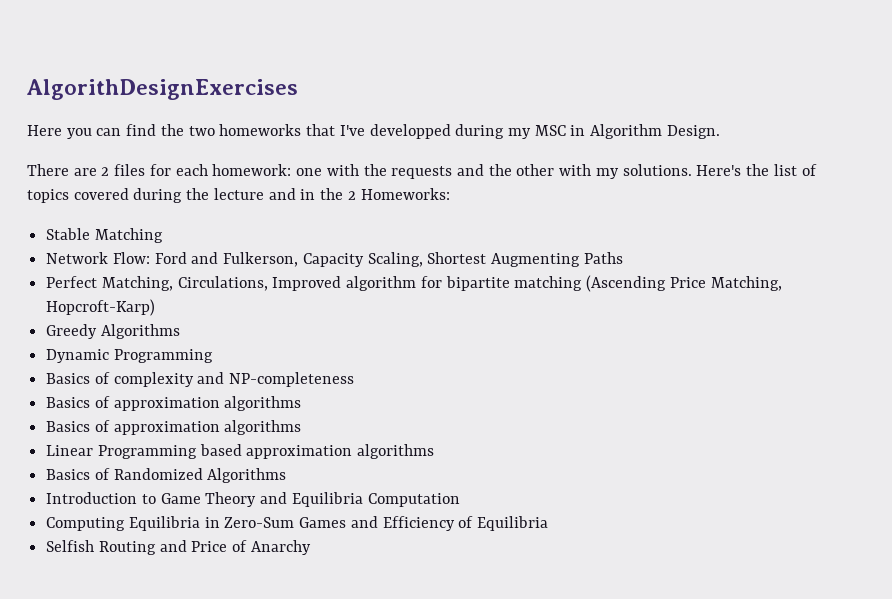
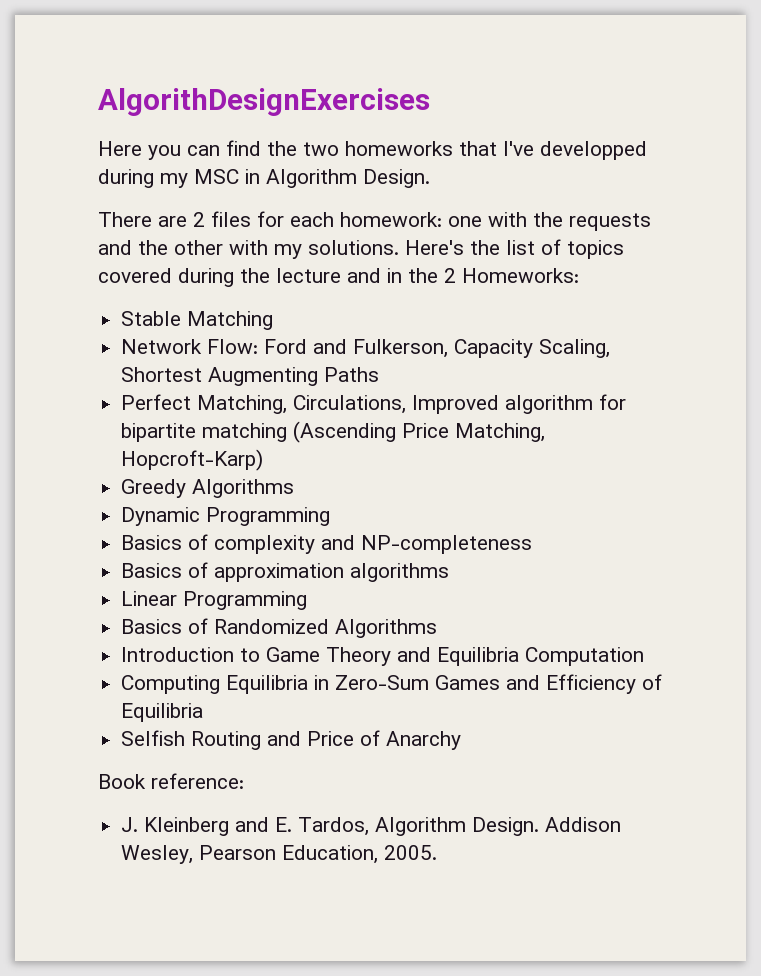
[46,420,302,435] // Basics of approximation algorithms -> (450, 572) none
[199,444,435,459] based approximation algorithms -> (308, 600) none
(311, 547) none -> [98,773,244,789] [121,817,622,836] [121,845,438,864] // Book reference: // J. Kleinberg and E. Tardos, Algorithm Design. Addison Wesley, Pearson Education, 2005.

